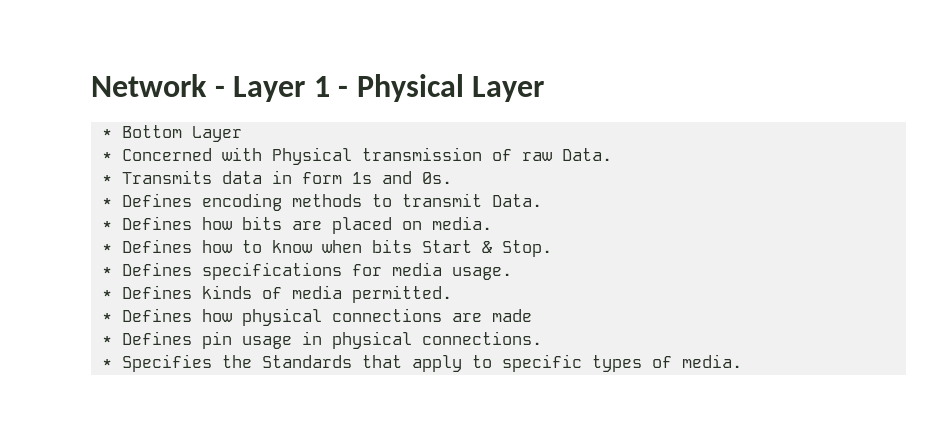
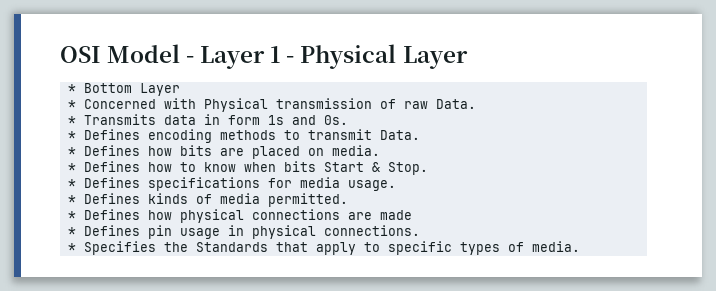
[91,74,207,97] Network -> [60,44,181,63] OSI Model

